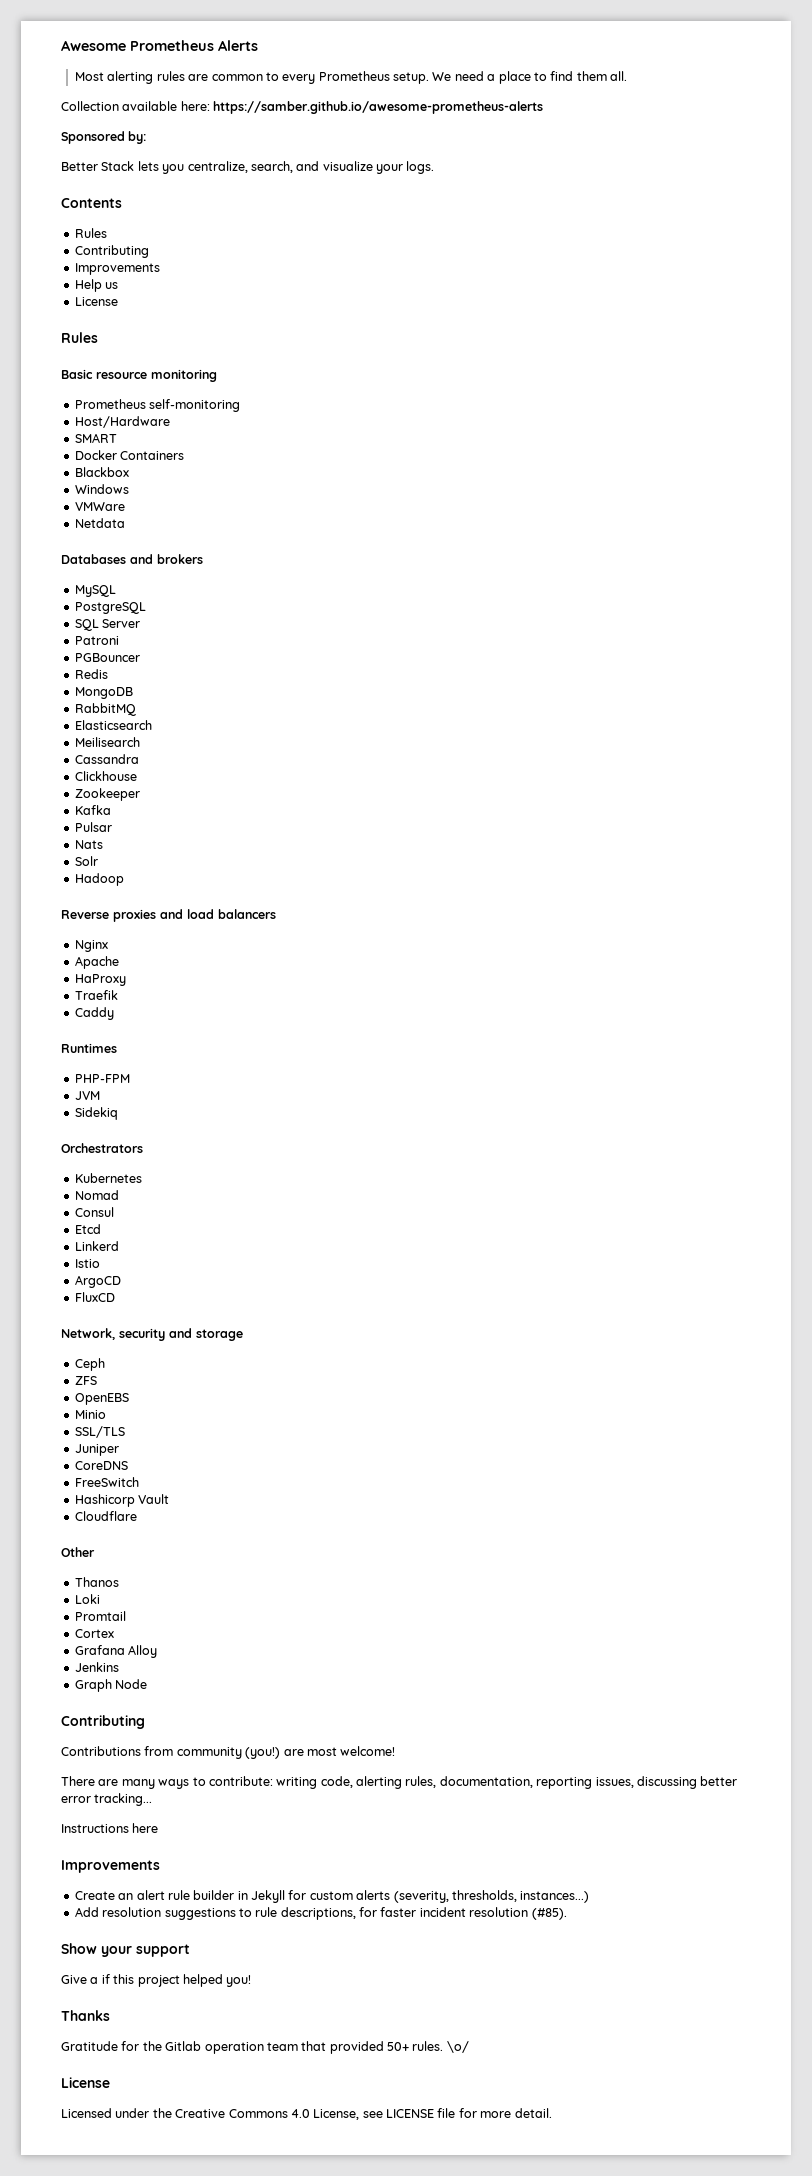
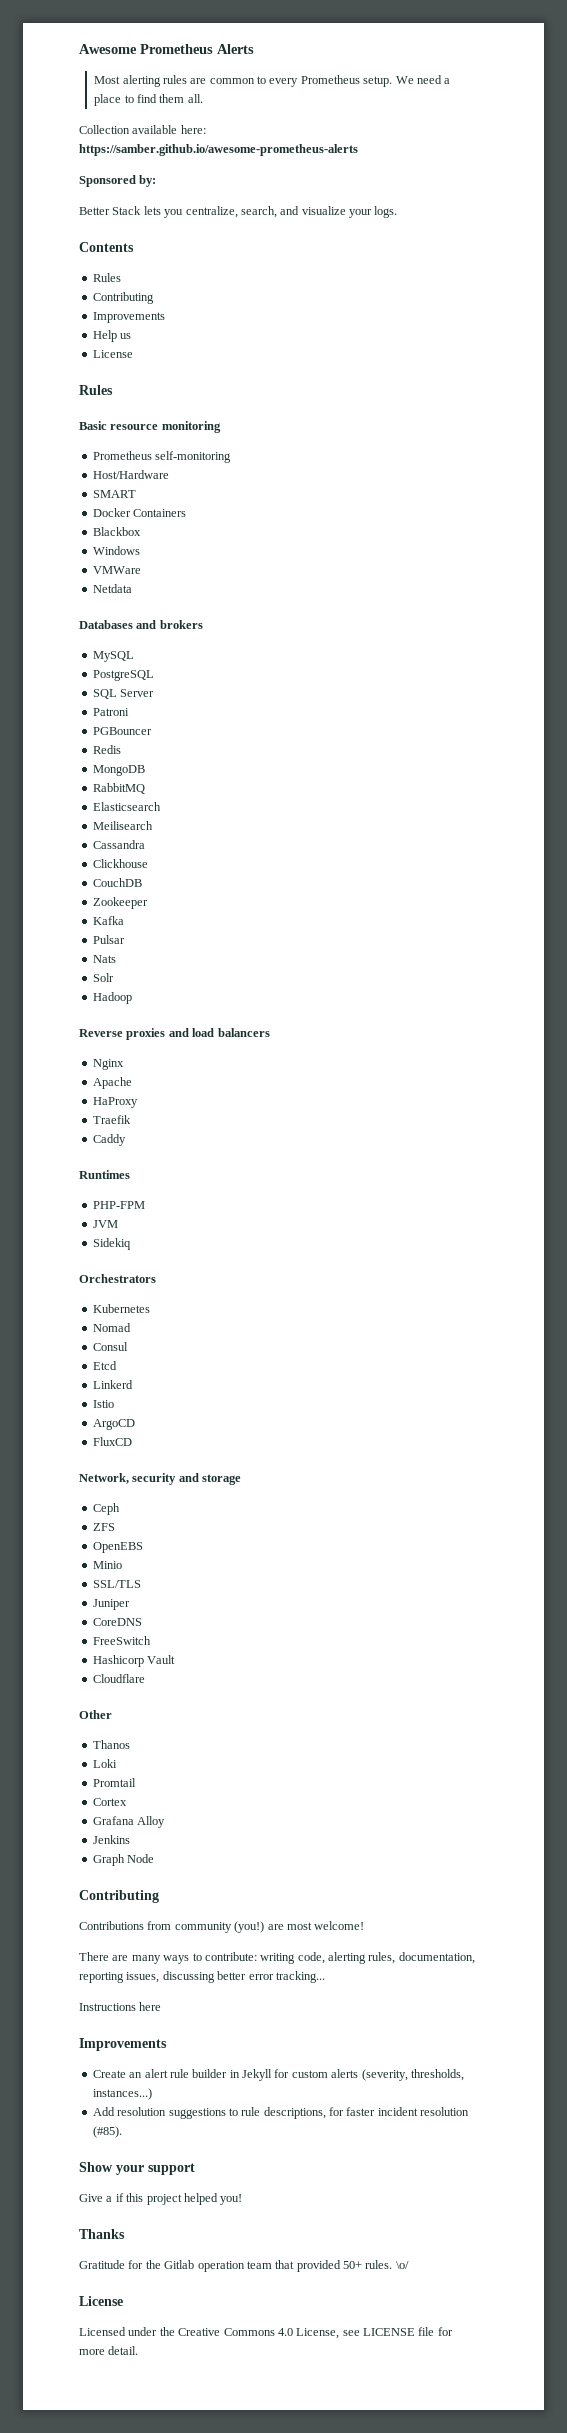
(137, 776) none -> [92,878,142,887] // CouchDB

